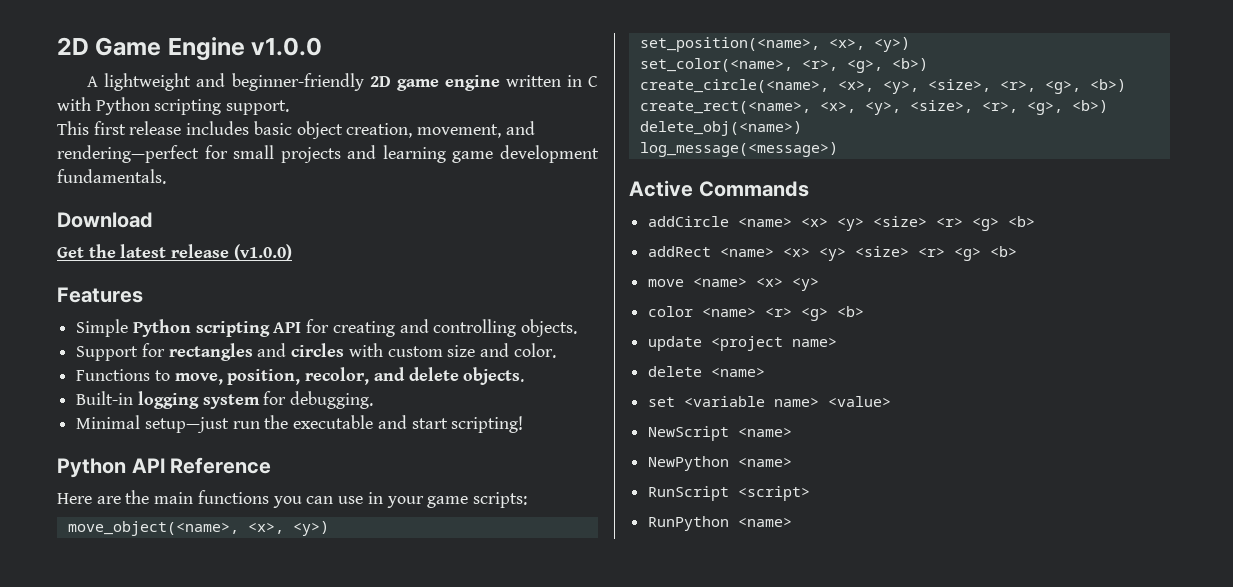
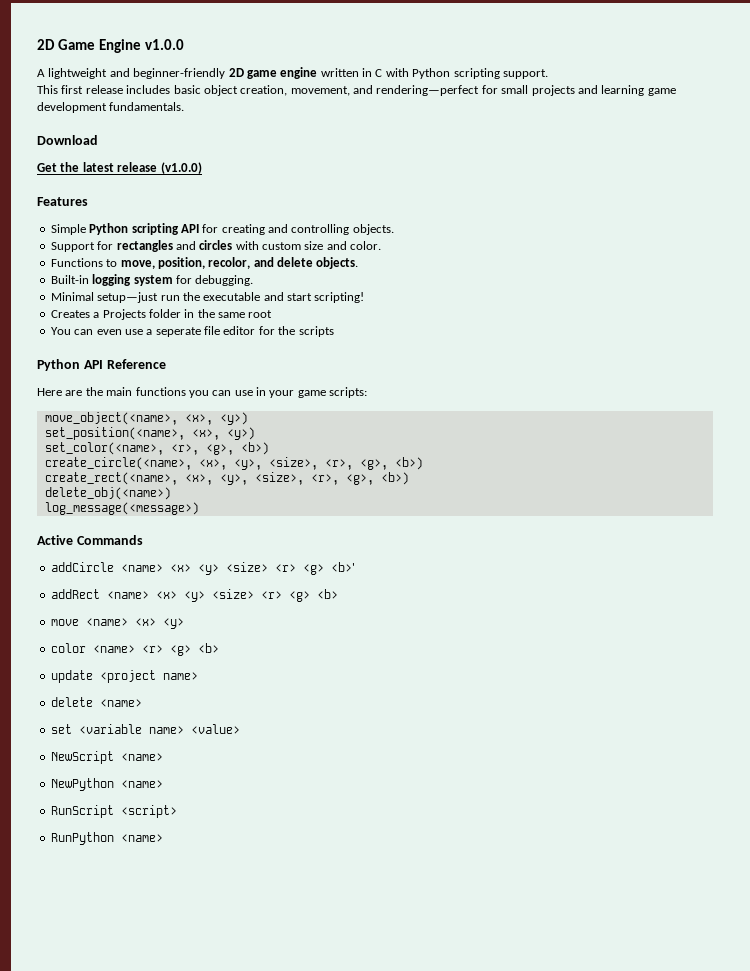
(524, 424) none -> [50,309,273,320] [50,326,334,337] // Creates a Projects folder in the same root // You can even use a seperate file editor for the scripts
[1008,216,1036,227] <b> -> [330,562,355,572] <b>'

